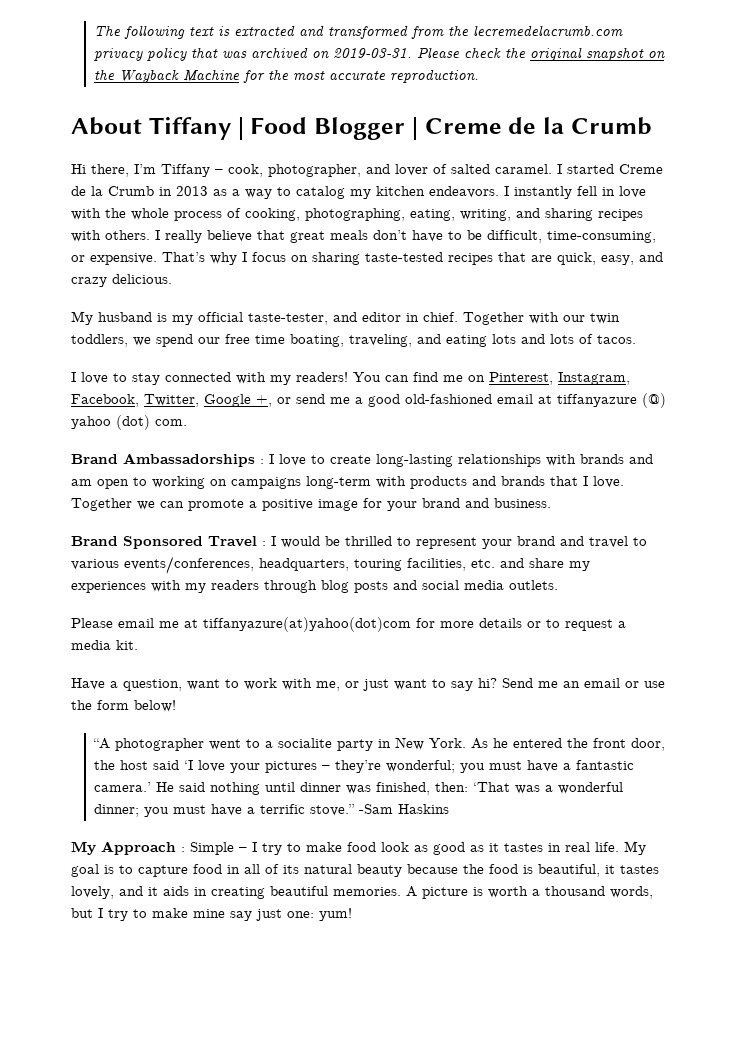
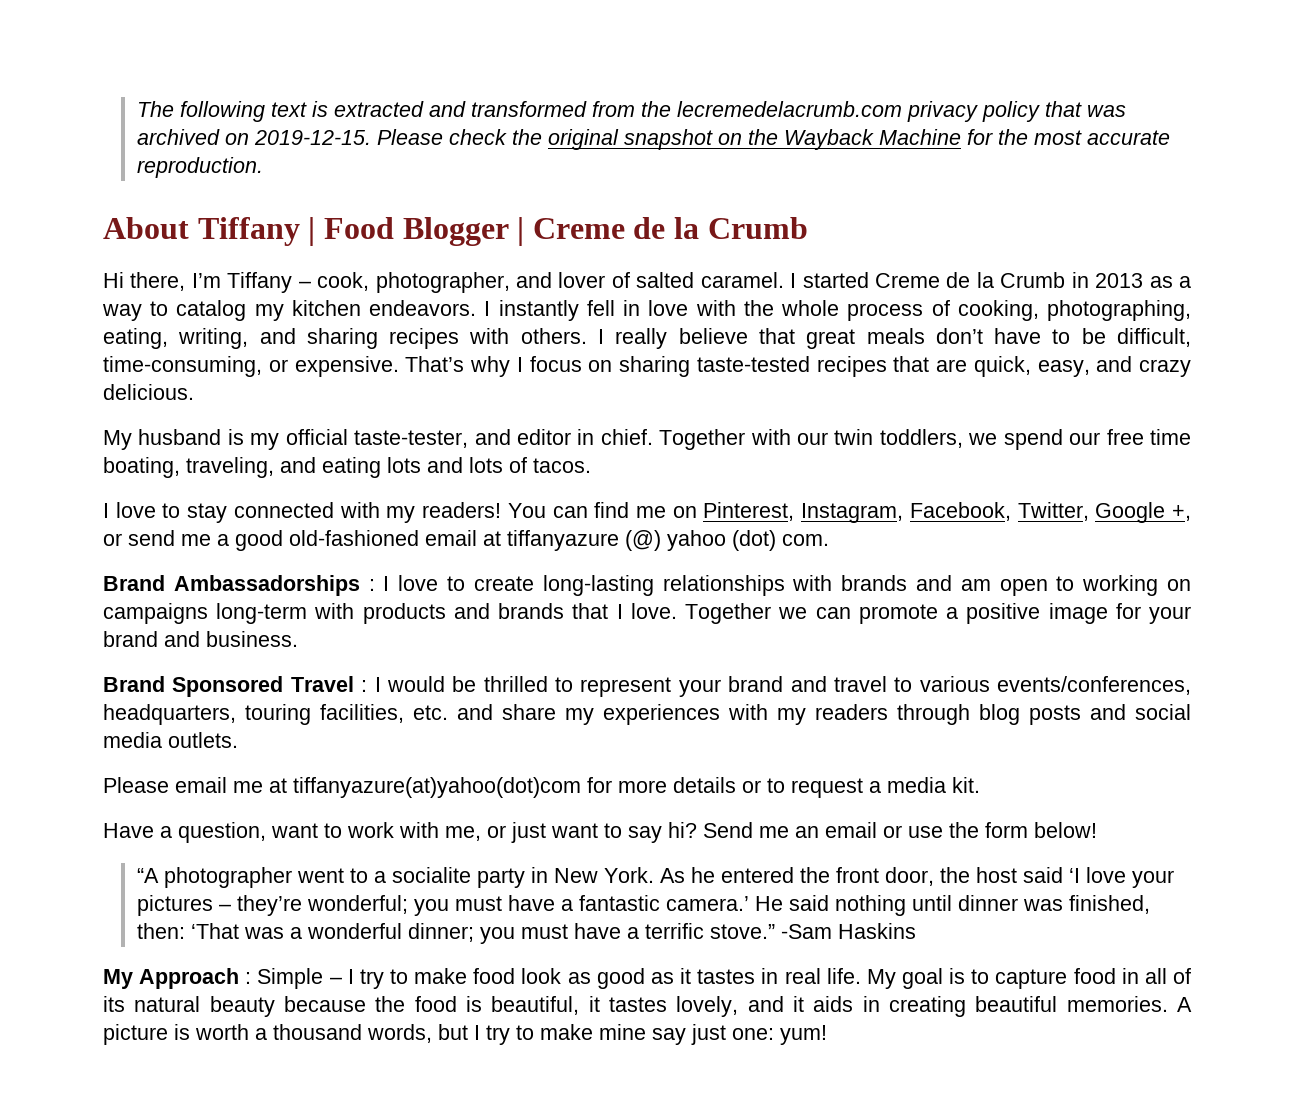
[333,48,413,58] 2019-03-31. -> [253,130,371,145] 2019-12-15.

